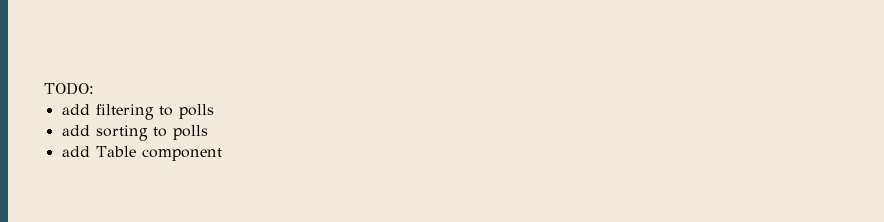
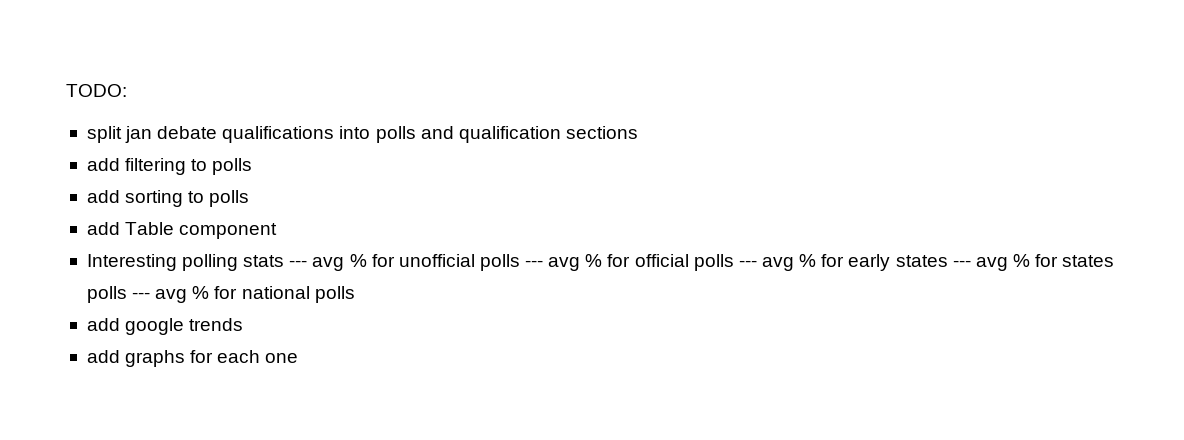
(94, 88) none -> [86,126,638,143] // split jan debate qualifications into polls and qualification sections
(222, 154) none -> [86,254,1115,271] [86,286,355,303] [86,318,244,335] [86,350,299,367] // Interesting polling stats --- avg % for unofficial polls --- avg % for official polls --- avg % for early states --- avg % for states polls --- avg % for national polls // add google trends // add graphs for each one

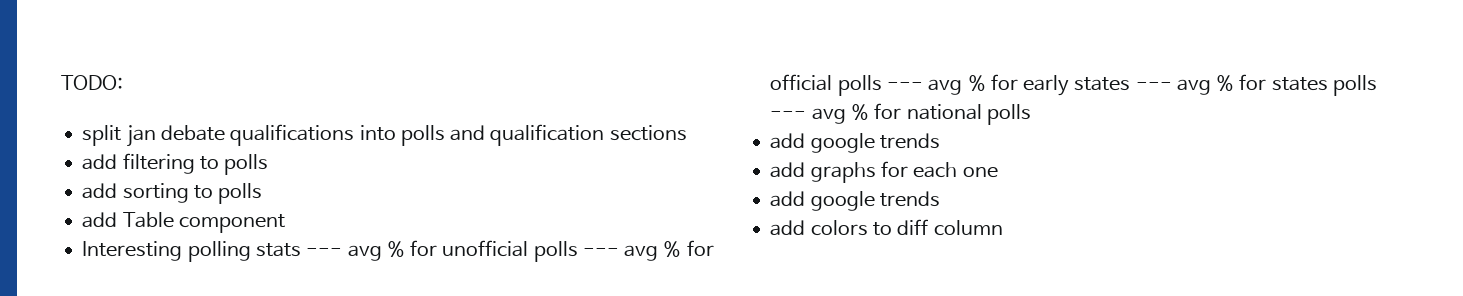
(299, 358) none -> [770,191,940,211] [770,219,1003,236] // add google trends // add colors to diff column

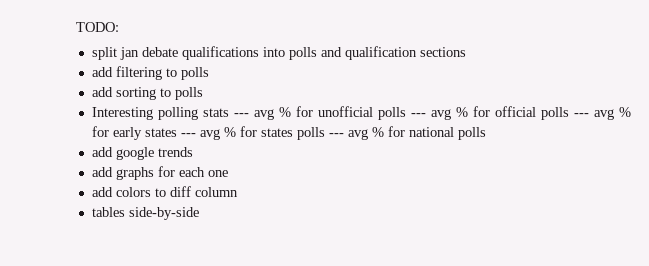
[82,212,285,233] // add Table component -> (203, 93) none
[770,191,940,211] // add google trends -> (228, 173) none
(1003, 228) none -> [91,207,199,220] // tables side-by-side

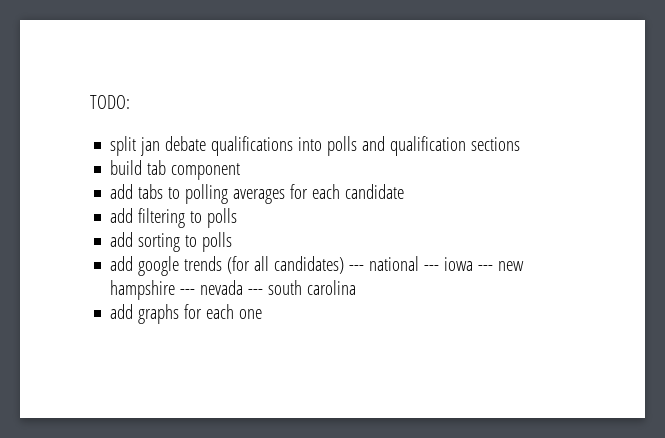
(466, 52) none -> [110,160,241,180] [110,184,405,204] // build tab component // add tabs to polling averages for each candidate
[91,106,631,120] [91,126,486,140] [91,147,193,160] Interesting polling stats --- avg % for unofficial polls --- avg % for official polls --- avg % for early states --- avg % for states polls --- avg % for national polls // add google trends -> [110,256,525,276] [110,280,357,300] add google trends (for all candidates) --- national --- iowa --- new hampshire --- nevada --- south carolina
[91,186,238,197] [91,207,199,220] // add colors to diff column // tables side-by-side -> (263, 314) none

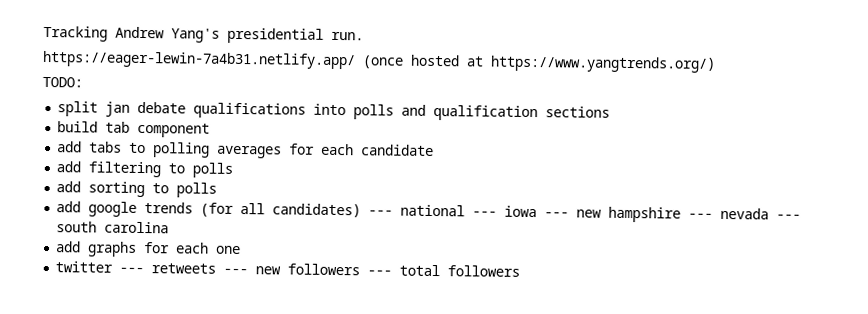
(90, 102) none -> [43,25,364,44] [42,50,716,73] Tracking Andrew Yang's presidential run. // https://eager-lewin-7a4b31.netlify.app/ (once hosted at https://www.yangtrends.org/) //
(263, 314) none -> [55,261,521,277] // twitter --- retweets --- new followers --- total followers

